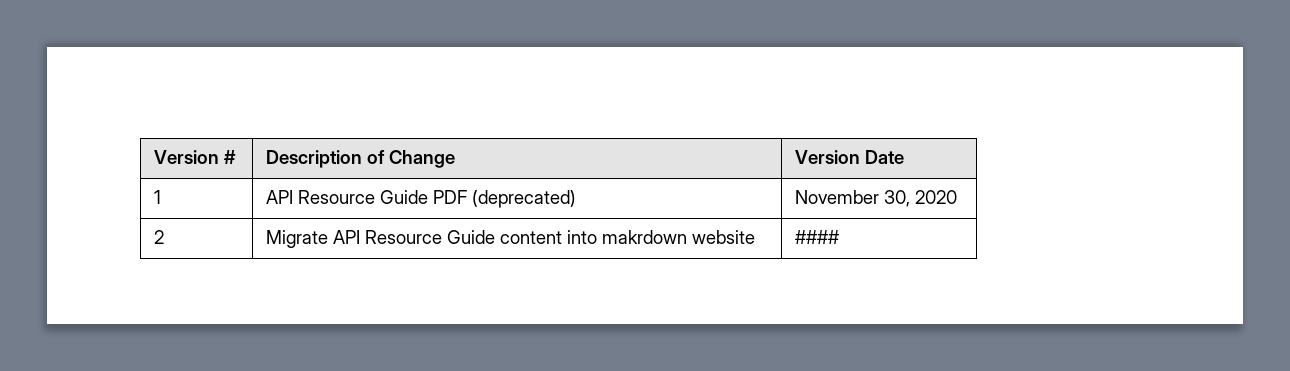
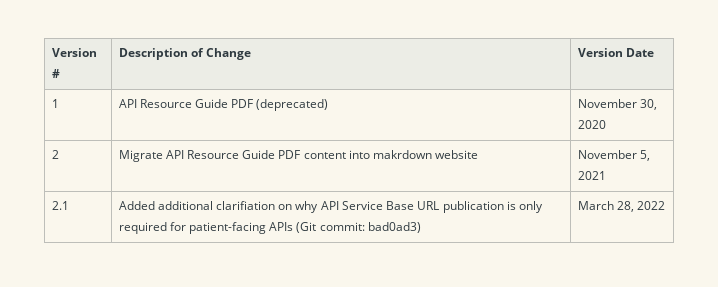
(496, 237) none -> [278,150,301,159] PDF
[795,230,841,244] #### -> [577,150,650,161] [577,171,606,180] [51,201,69,210] [118,201,544,213] [118,222,421,234] [577,201,665,212] November 5, 2021 // 2.1 | Added additional clarifiation on why API Service Base URL publication is only required for patient-facing APIs (Git commit: bad0ad3) | March 28, 2022

